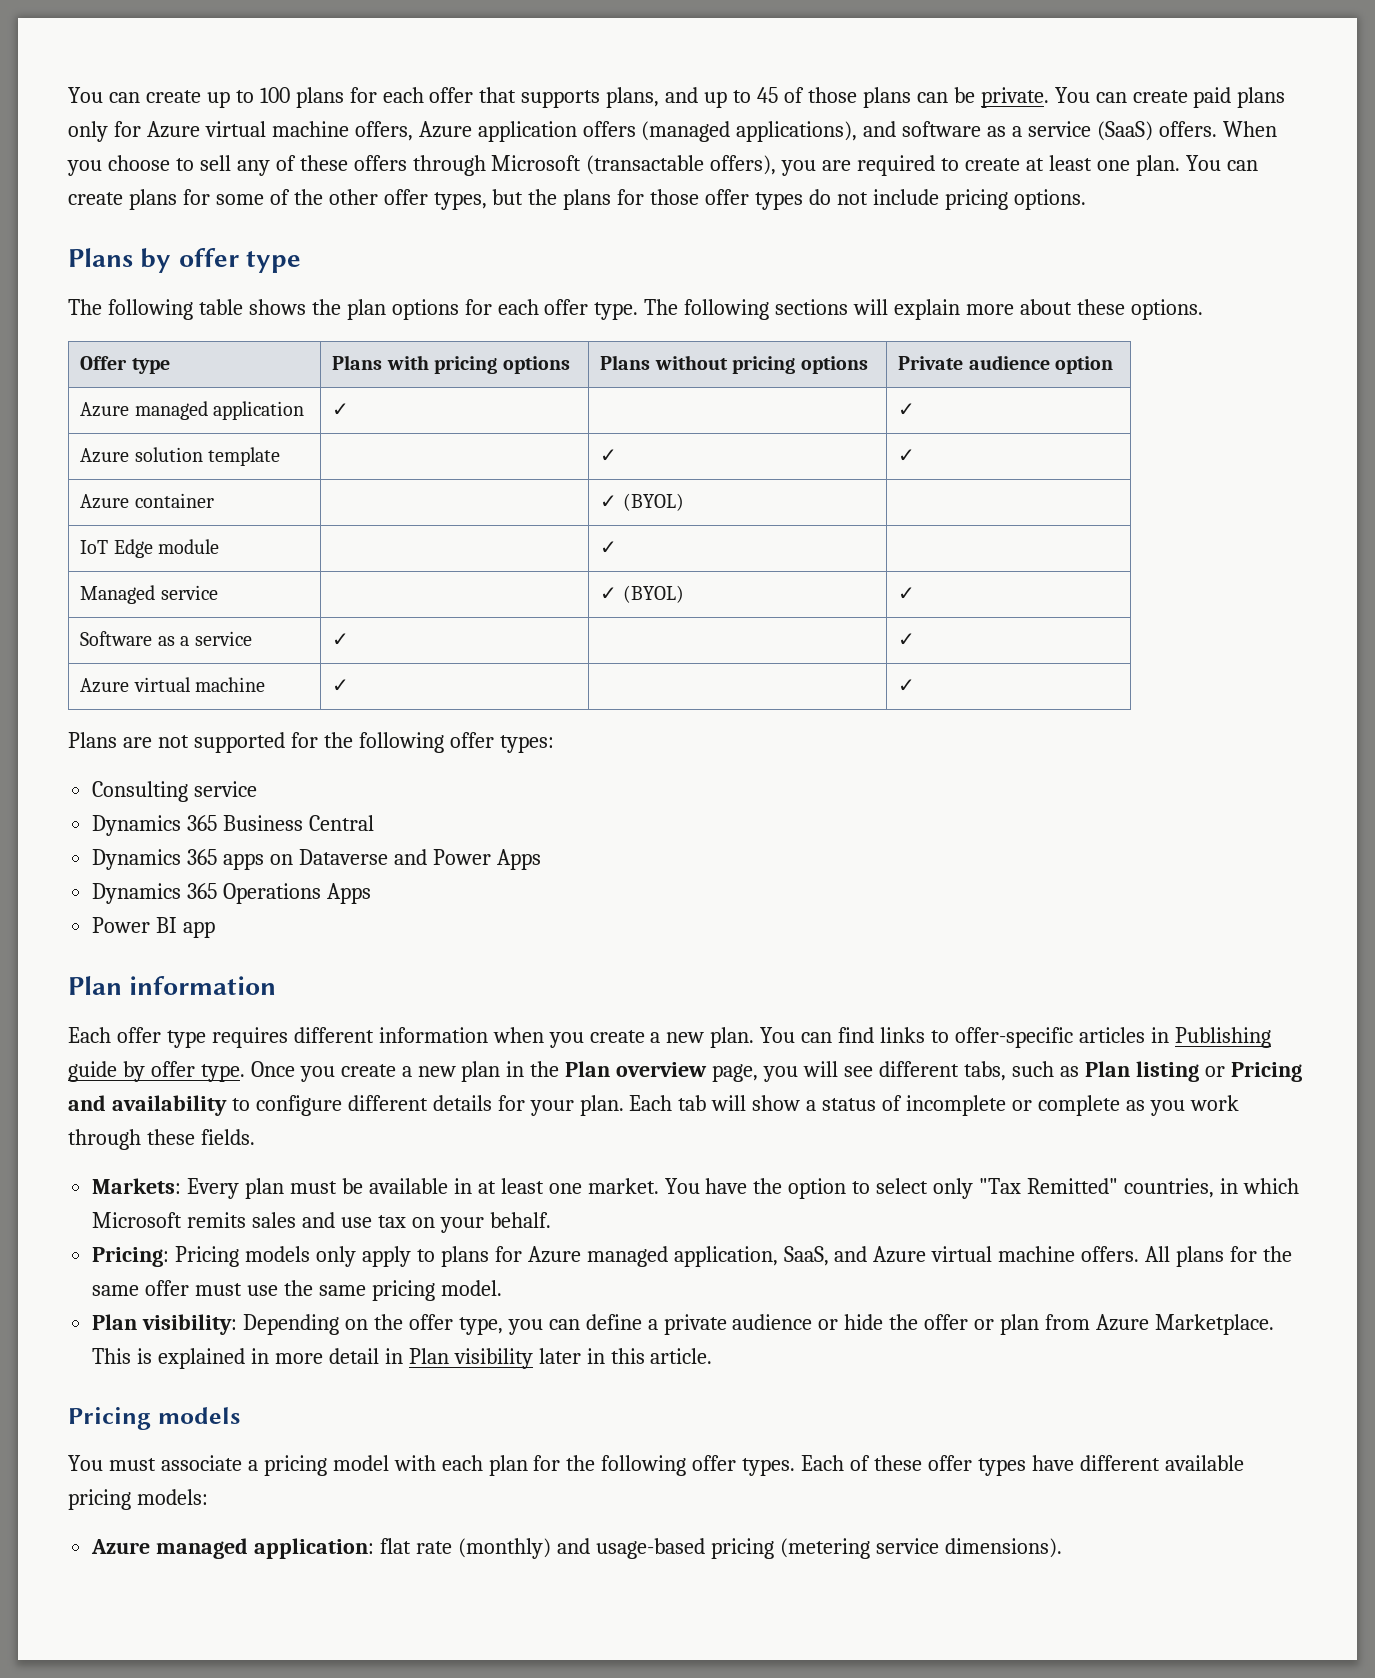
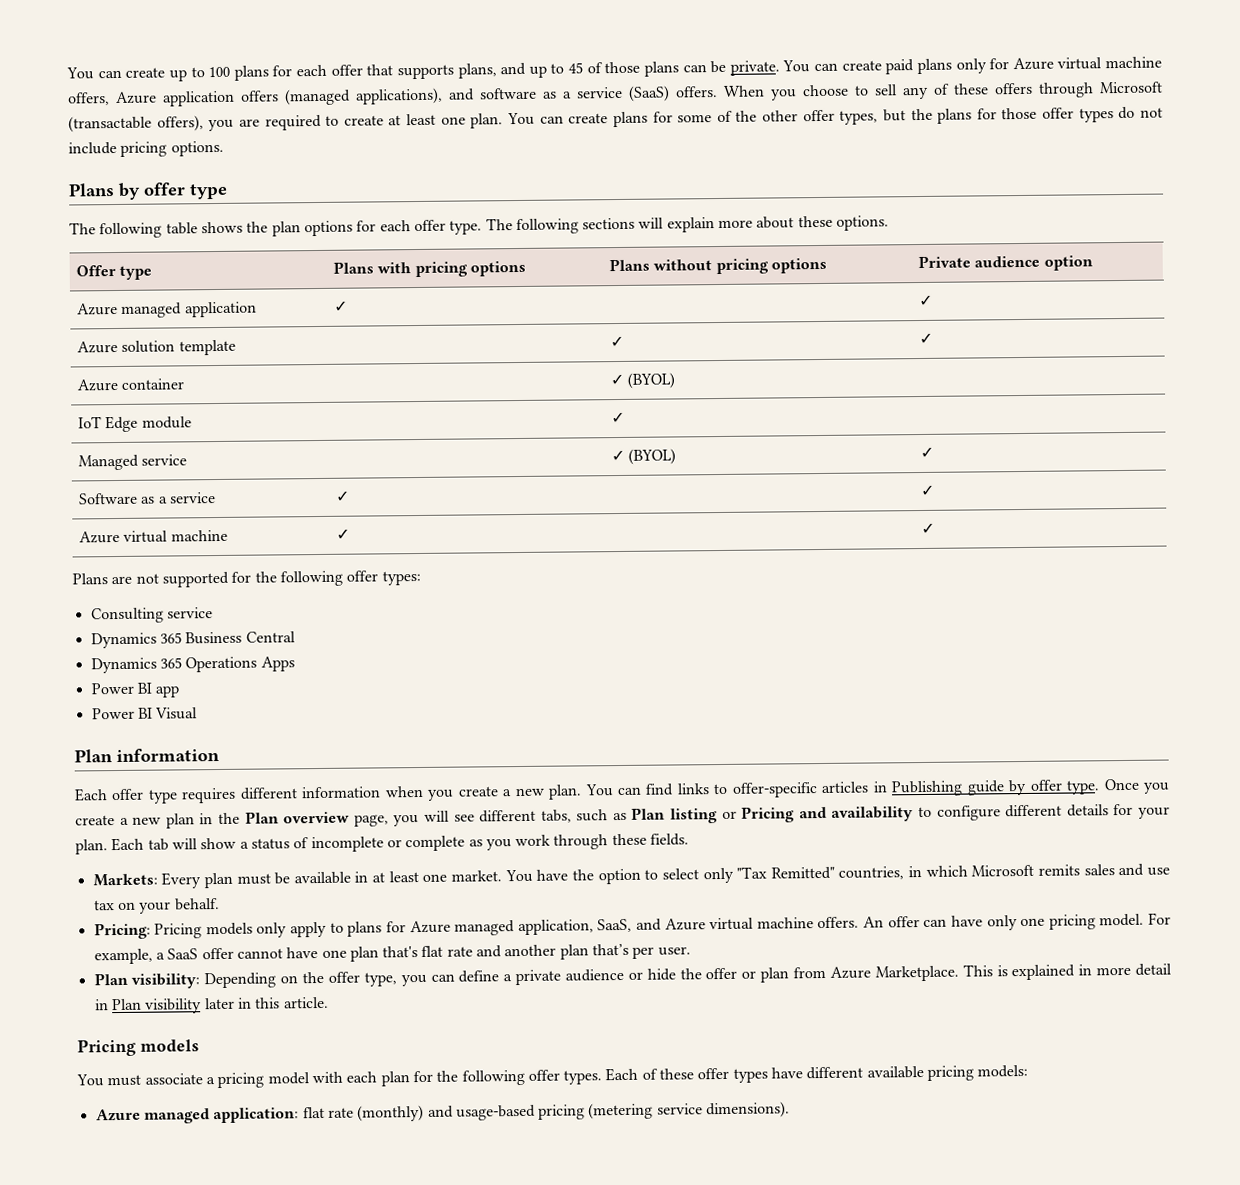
[92,849,541,870] // Dynamics 365 apps on Dataverse and Power Apps -> (296, 637) none
(216, 929) none -> [91,707,199,720] // Power BI Visual
[1145,1246,1293,1267] [92,1280,502,1301] All plans for the same offer must use the same pricing model. -> [863,912,1171,931] [93,943,691,965] An offer can have only one pricing model. For example, a SaaS offer cannot have one plan that's flat rate and another plan that’s per user.

